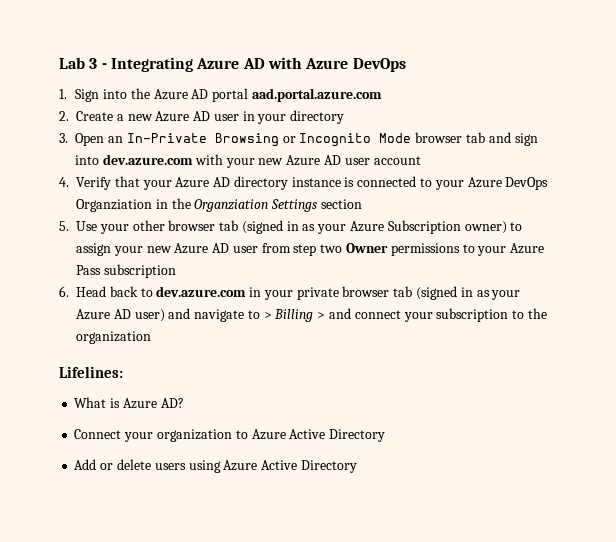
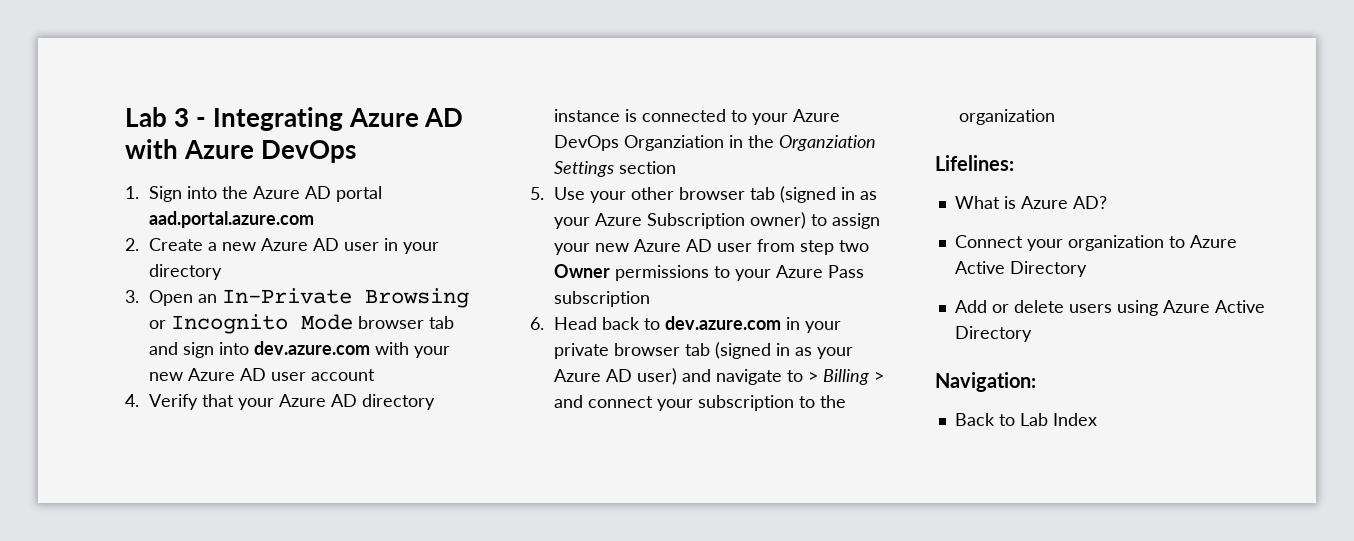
(357, 466) none -> [935,372,1036,392] [954,413,1097,426] // Navigation: // Back to Lab Index

